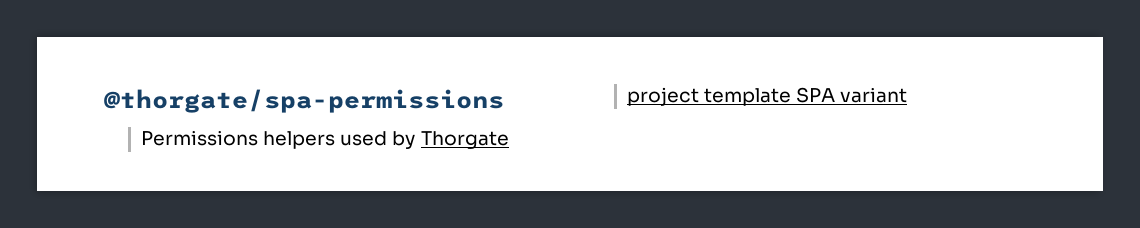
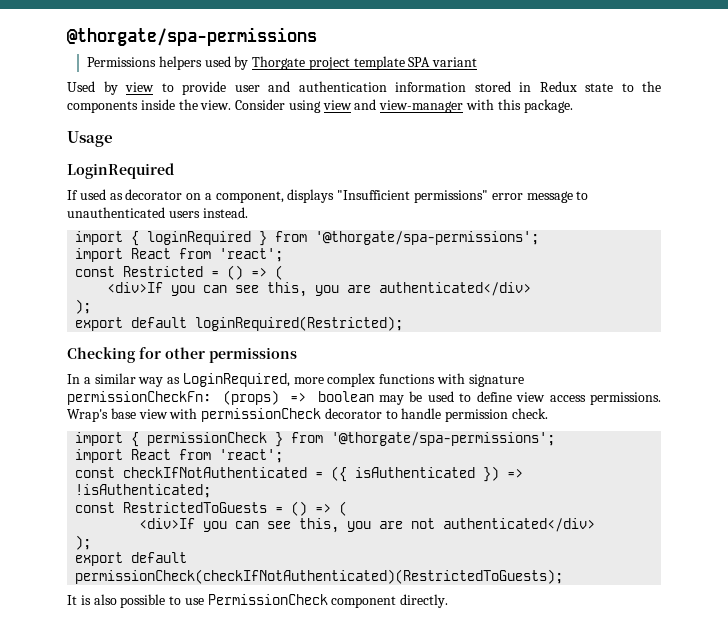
(908, 95) none -> [67,81,661,95] [67,99,573,113] [67,131,113,147] [67,163,174,179] [67,189,589,203] [67,207,248,218] [75,231,540,246] [75,248,284,262] [75,265,284,280] [107,282,532,297] [75,299,92,314] [75,316,404,331] [67,347,297,363] [67,373,524,387] [67,390,661,405] [67,408,549,422] [75,432,556,447] [75,449,284,463] [75,466,524,482] [75,484,212,498] [75,501,348,516] [139,518,596,533] [75,535,92,550] [75,552,188,566] [75,569,564,584] [67,594,449,608] // Used by view to provide user and authentication information stored in Redux state to the components inside the view. Consider using view and view-manager with this package. // Usage // LoginRequired // If used as decorator on a component, displays "Insufficient permissions" error message to unauthenticated users instead. // import { loginRequired } from '@thorgate/spa-permissions'; // import React from 'react'; // const Restricted = () => ( // <div>If you can see this, you are authenticated</div> // ); // export default loginRequired(Restricted); // Checking for other permissions // In a similar way as LoginRequired, more complex functions with signature permissionCheckFn: (props) => boolean may be used to define view access permissions. Wrap's base view with permissionCheck decorator to handle permission check. // import { permissionCheck } from '@thorgate/spa-permissions'; // import React from 'react'; // const checkIfNotAuthenticated = ({ isAuthenticated }) => !isAuthenticated; // const RestrictedToGuests = () => ( // <div>If you can see this, you are not authenticated</div> // ); // export default permissionCheck(checkIfNotAuthenticated)(RestrictedToGuests); // It is also possible to use PermissionCheck component directly.

